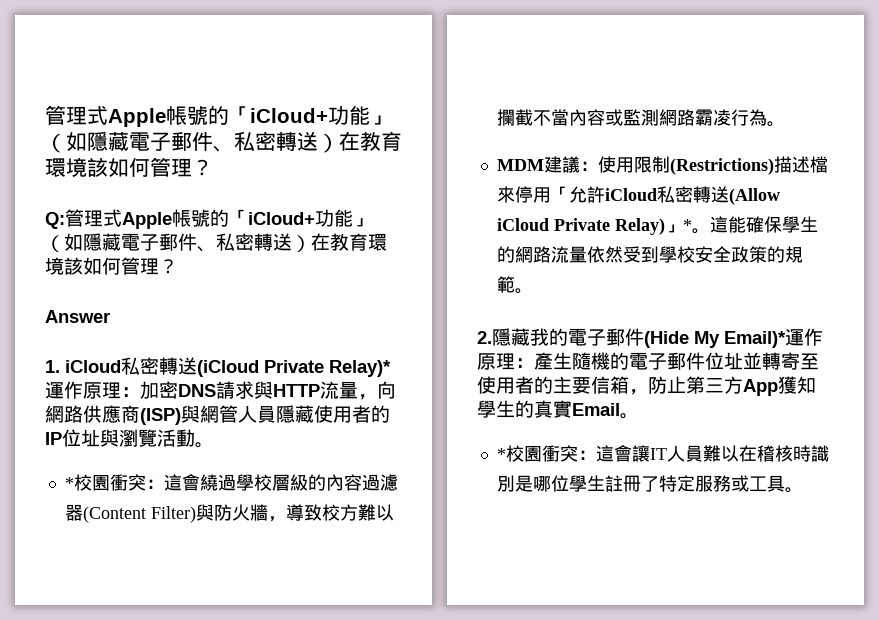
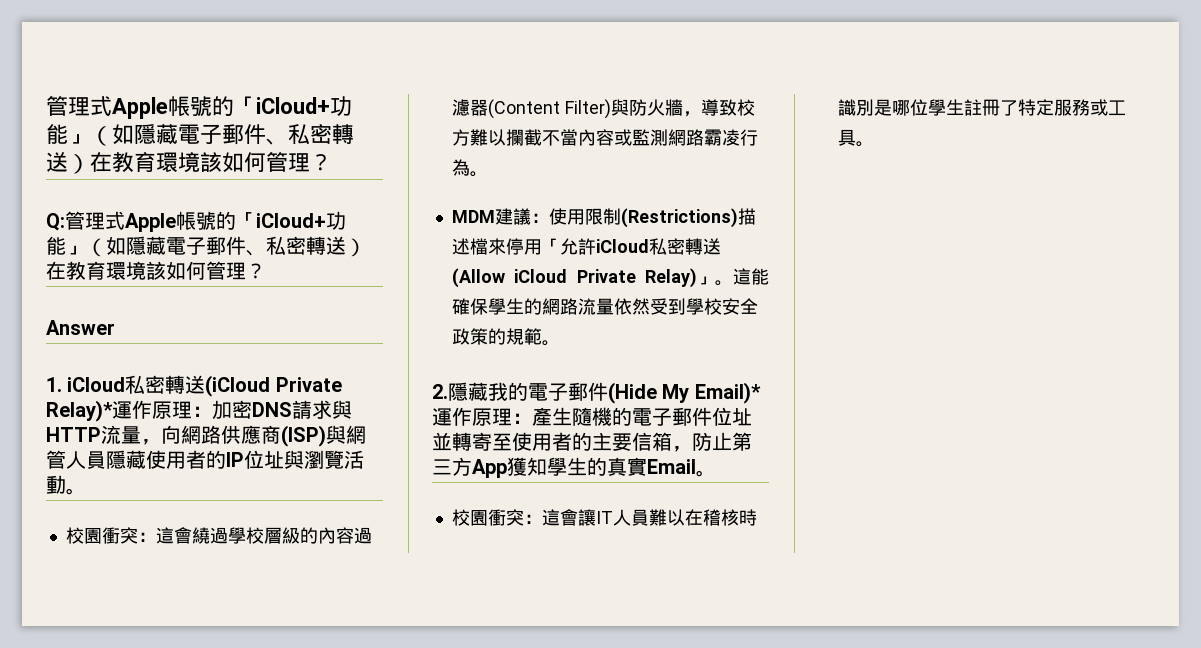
[64,477,74,489] * -> (86, 491) none
[682,219,692,231] * -> (715, 280) none
[496,448,506,460] * -> (716, 473) none

